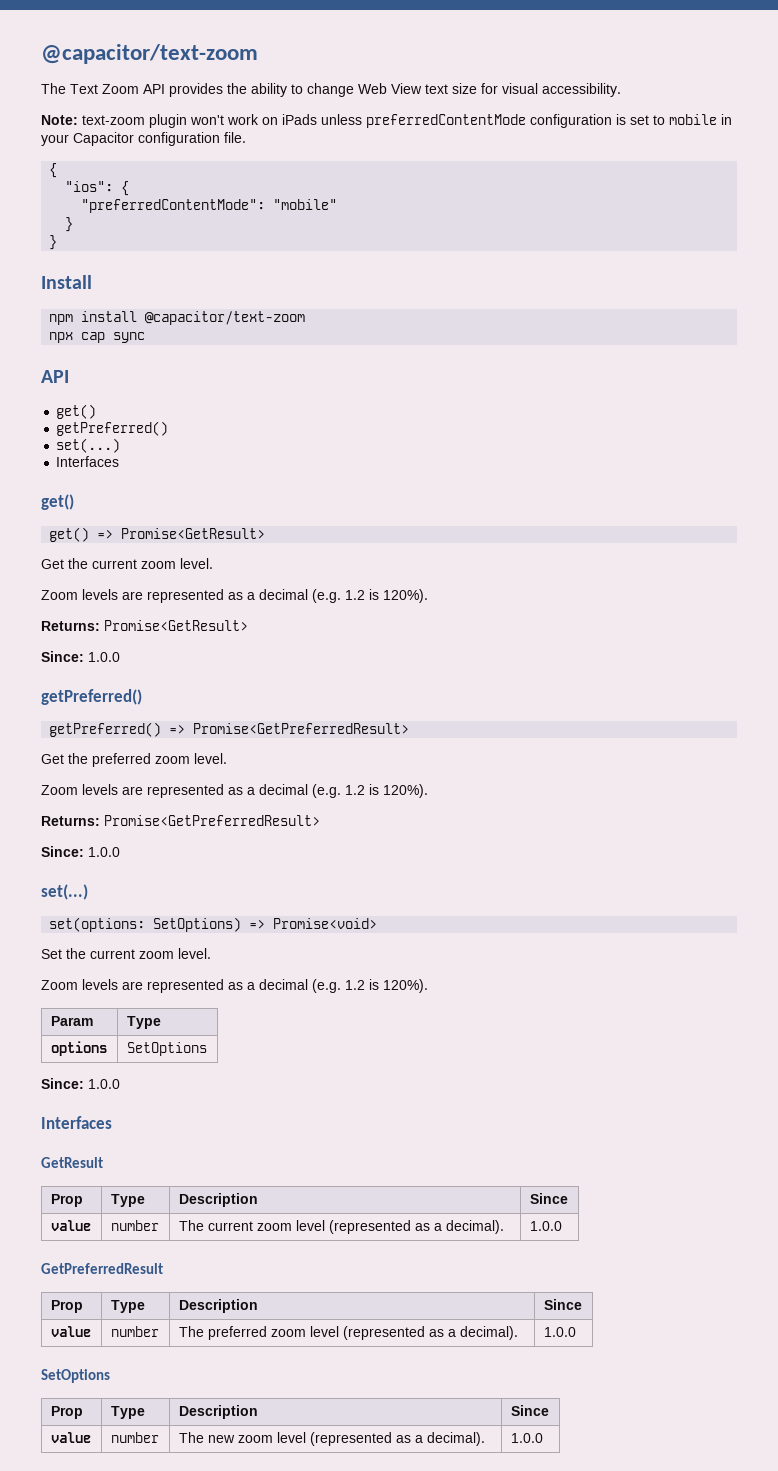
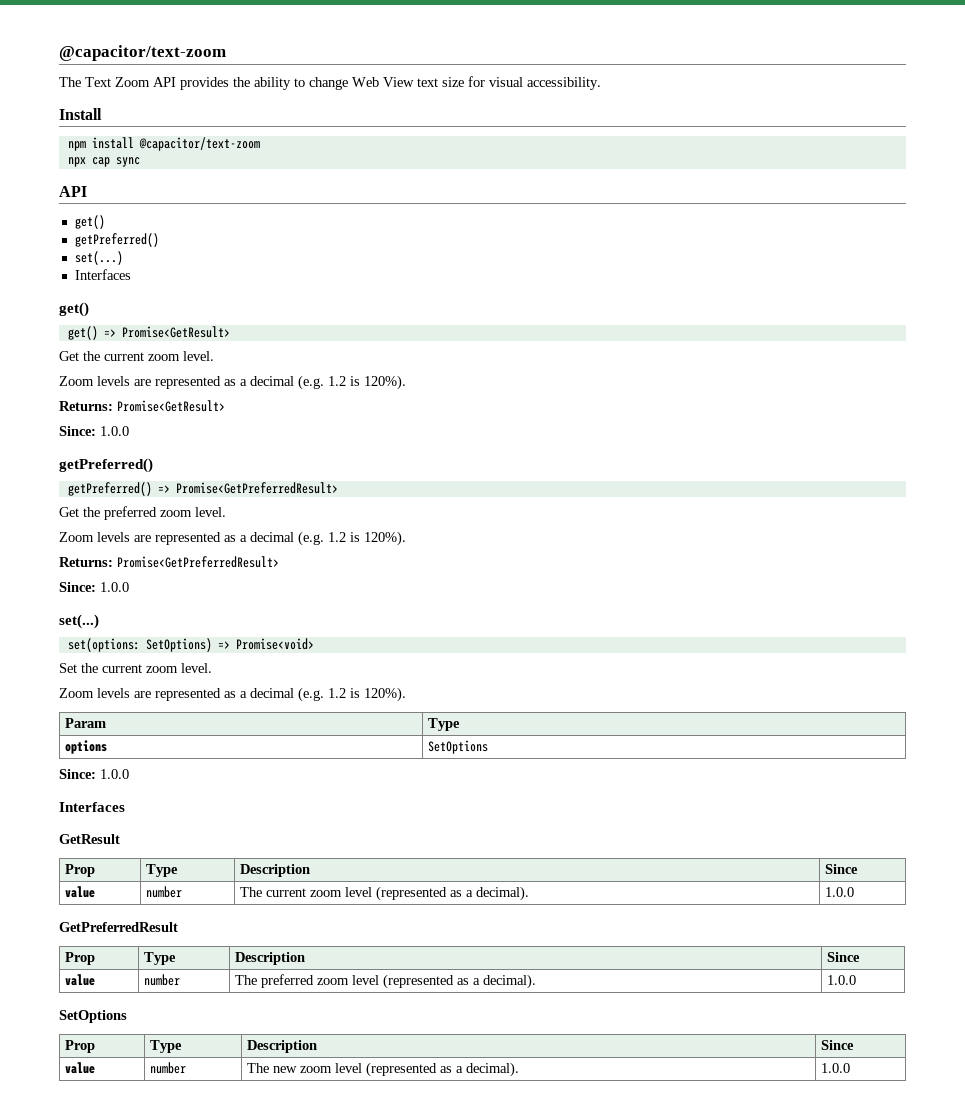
[41,114,732,128] [41,132,246,146] [49,163,58,178] [65,181,130,196] [81,199,338,213] [65,217,74,232] [49,235,58,250] // Note: text-zoom plugin won't work on iPads unless preferredContentMode configuration is set to mobile in your Capacitor configuration file. // { // "ios": { // "preferredContentMode": "mobile" // } // } -> (601, 83) none

